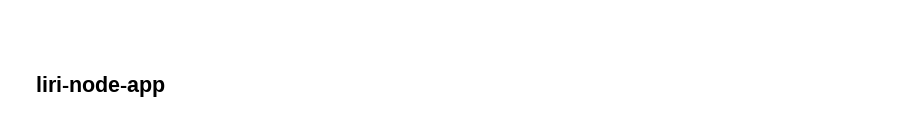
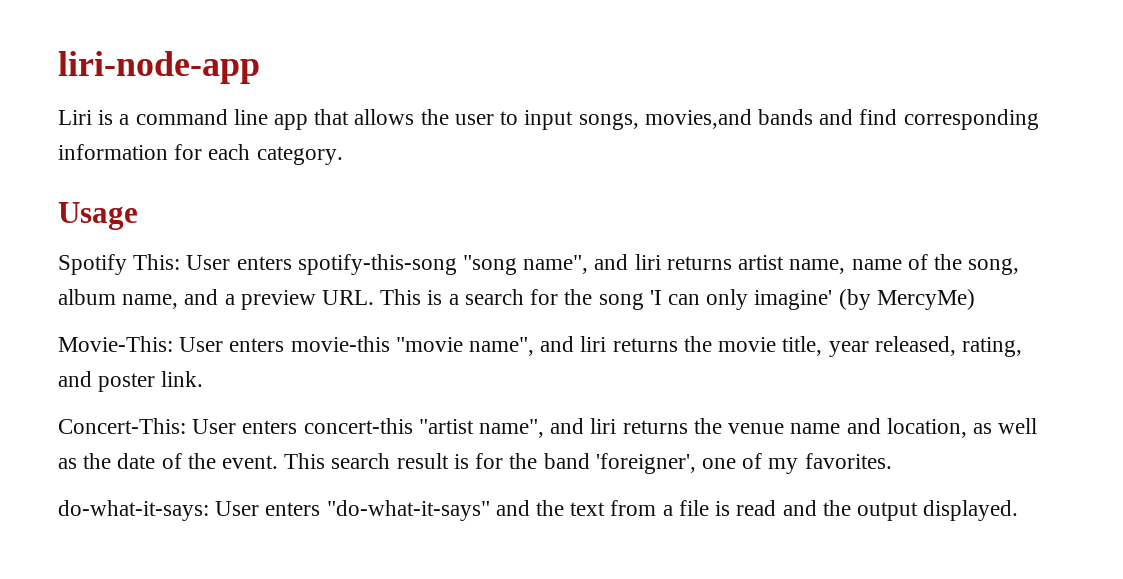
(165, 86) none -> [58,109,1039,130] [58,144,343,165] [58,202,138,230] [58,254,1020,275] [58,289,975,310] [58,336,1022,357] [58,371,204,392] [58,418,1038,438] [58,453,892,474] [58,500,1019,521] // Liri is a command line app that allows the user to input songs, movies,and bands and find corresponding information for each category. // Usage // Spotify This: User enters spotify-this-song "song name", and liri returns artist name, name of the song, album name, and a preview URL. This is a search for the song 'I can only imagine' (by MercyMe) // Movie-This: User enters movie-this "movie name", and liri returns the movie title, year released, rating, and poster link. // Concert-This: User enters concert-this "artist name", and liri returns the venue name and location, as well as the date of the event. This search result is for the band 'foreigner', one of my favorites. // do-what-it-says: User enters "do-what-it-says" and the text from a file is read and the output displayed.

